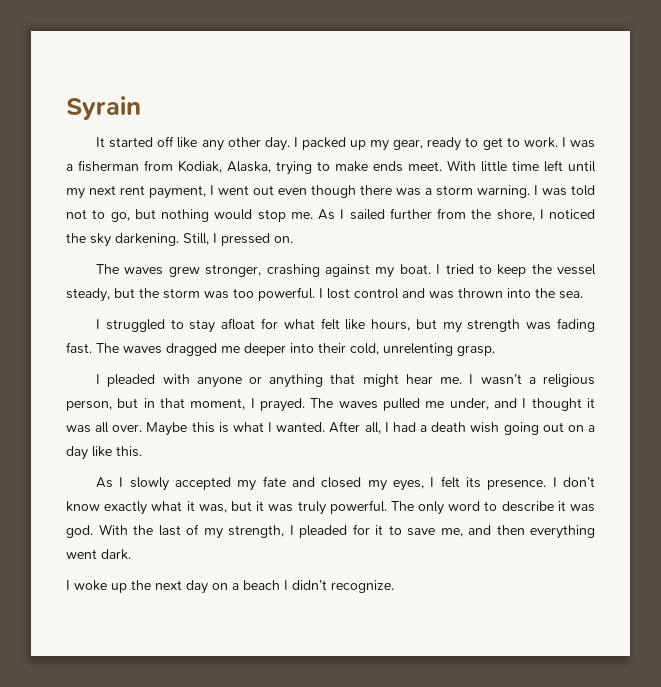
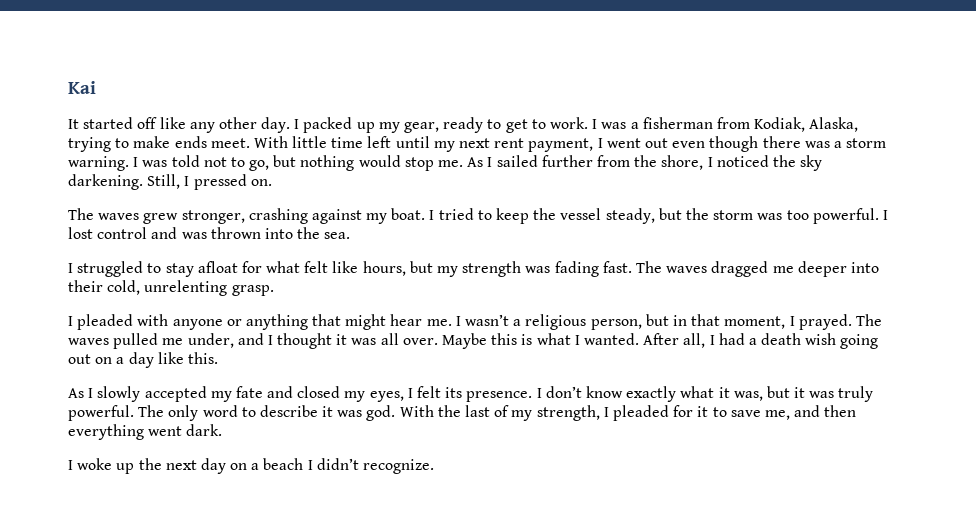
[66,96,141,120] Syrain -> [68,81,96,94] Kai

